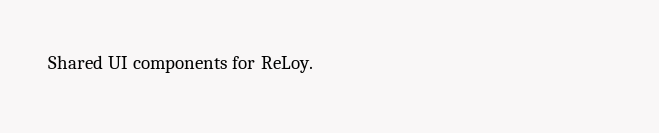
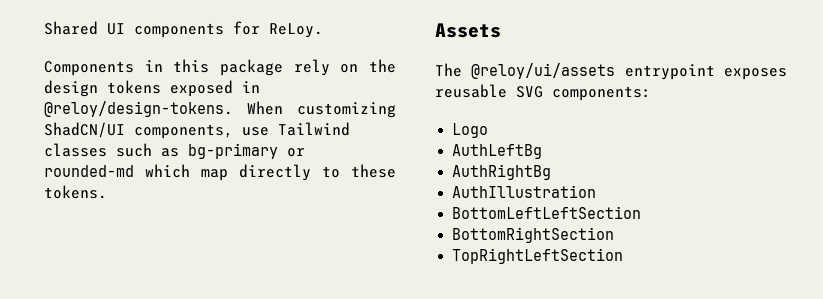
(313, 64) none -> [44,59,396,76] [44,80,260,97] [44,101,396,118] [44,122,350,139] [44,143,305,159] [44,164,396,181] [44,185,107,199] [435,23,501,38] [435,63,787,80] [435,84,651,101] [452,123,489,138] [452,144,543,159] [452,164,552,180] [452,185,597,198] [452,206,642,219] [452,227,615,243] [452,248,624,264] // Components in this package rely on the design tokens exposed in @reloy/design-tokens. When customizing ShadCN/UI components, use Tailwind classes such as bg-primary or rounded-md which map directly to these tokens. // Assets // The @reloy/ui/assets entrypoint exposes reusable SVG components: // Logo // AuthLeftBg // AuthRightBg // AuthIllustration // BottomLeftLeftSection // BottomRightSection // TopRightLeftSection

